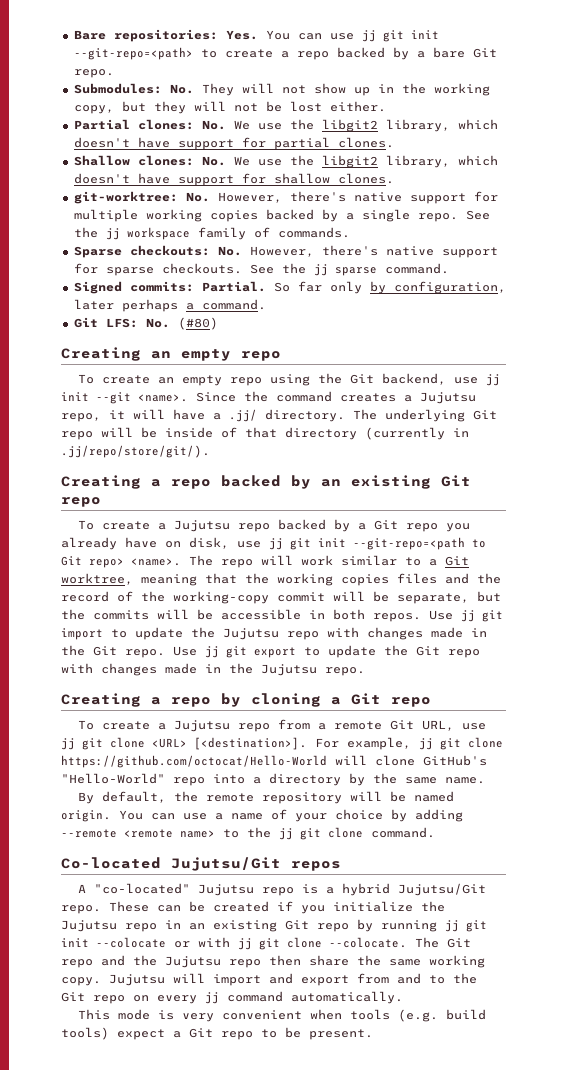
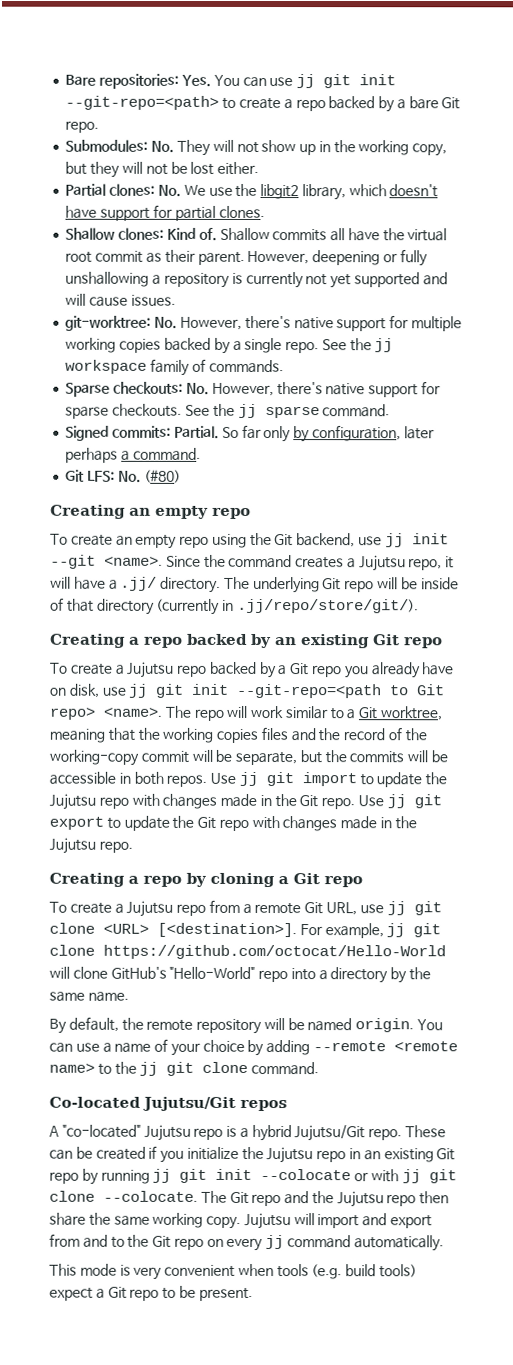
[201,155,498,168] [73,173,394,186] No. We use the libgit2 library, which doesn't have support for shallow clones. -> [166,227,448,242] [65,249,428,267] [65,271,448,289] [65,293,176,307] Kind of. Shallow commits all have the virtual root commit as their parent. However, deepening or fully unshallowing a repository is currently not yet supported and will cause issues.

